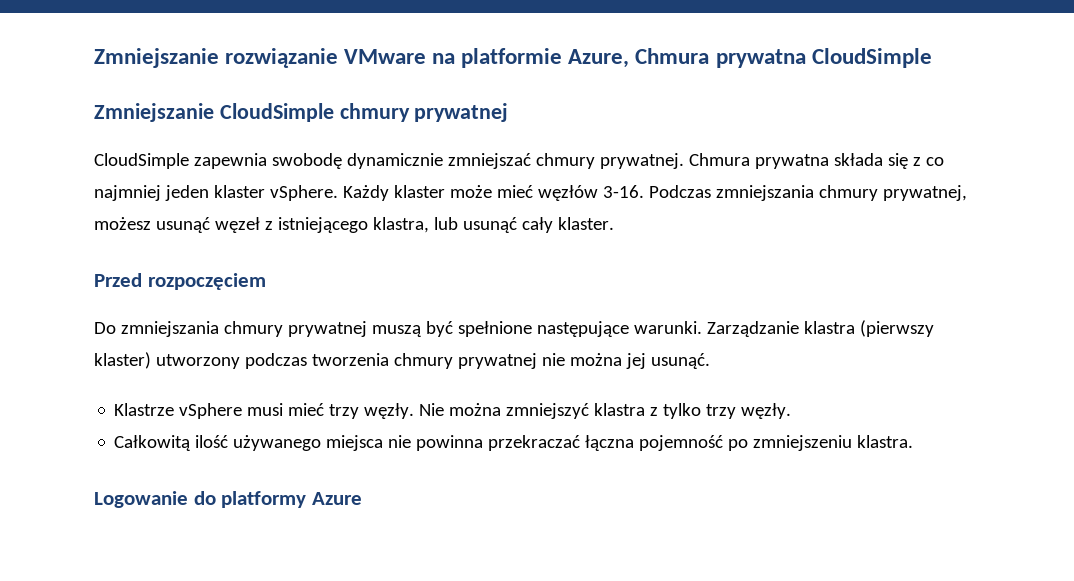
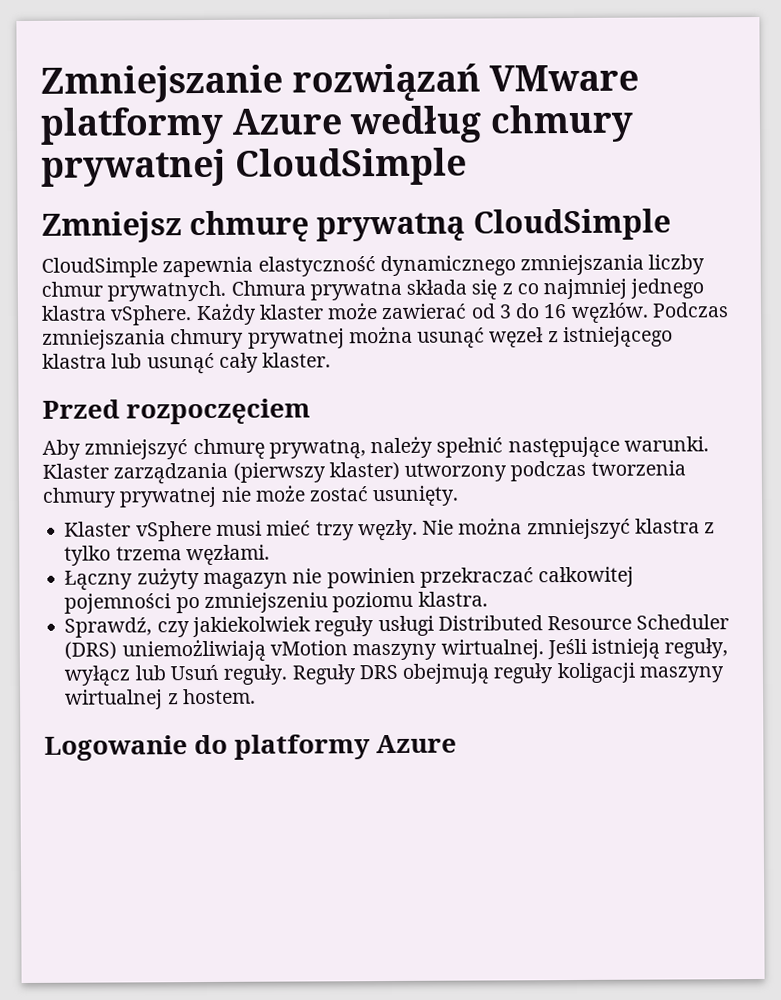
[94,48,932,68] [94,103,509,122] Zmniejszanie rozwiązanie VMware na platformie Azure, Chmura prywatna CloudSimple // Zmniejszanie CloudSimple chmury prywatnej -> [40,63,640,103] [40,104,634,145] [41,147,467,187] [41,208,671,243] Zmniejszanie rozwiązań VMware platformy Azure według chmury prywatnej CloudSimple // Zmniejsz chmurę prywatną CloudSimple
[271,153,684,169] swobodę dynamicznie zmniejszać chmury prywatnej. -> [257,254,706,277] [41,280,227,302] elastyczność dynamicznego zmniejszania liczby chmur prywatnych.
[164,185,265,201] jeden klaster -> [630,278,705,299] [41,305,107,321] jednego klastra
[496,185,644,201] mieć węzłów 3-16. -> [381,302,649,324] zawierać od 3 do 16 węzłów.
[882,185,967,201] [94,217,151,230] prywatnej, możesz -> [247,326,413,349] prywatnej można
[372,217,429,233] klastra, -> [42,353,107,369] klastra
[94,321,855,337] Do zmniejszania chmury prywatnej muszą być spełnione następujące warunki. Zarządzanie klastra -> [42,436,709,460] [42,462,229,485] Aby zmniejszyć chmurę prywatną, należy spełnić następujące warunki. Klaster zarządzania
[569,353,710,369] [114,403,175,416] można jej usunąć. // Klastrze -> [254,485,460,507] [64,521,132,537] może zostać usunięty. // Klaster
[706,403,792,419] [114,435,724,451] trzy węzły. // Całkowitą ilość używanego miejsca nie powinna przekraczać łączna pojemność -> [115,544,270,566] [64,566,635,591] [64,593,172,614] trzema węzłami. // Łączny zużyty magazyn nie powinien przekraczać całkowitej pojemności
(853, 443) none -> [332,591,414,613] poziomu
(914, 441) none -> [64,614,730,638] [64,638,729,663] [64,662,724,687] [65,688,256,710] // Sprawdź, czy jakiekolwiek reguły usługi Distributed Resource Scheduler (DRS) uniemożliwiają vMotion maszyny wirtualnej. Jeśli istnieją reguły, wyłącz lub Usuń reguły. Reguły DRS obejmują reguły koligacji maszyny wirtualnej z hostem.

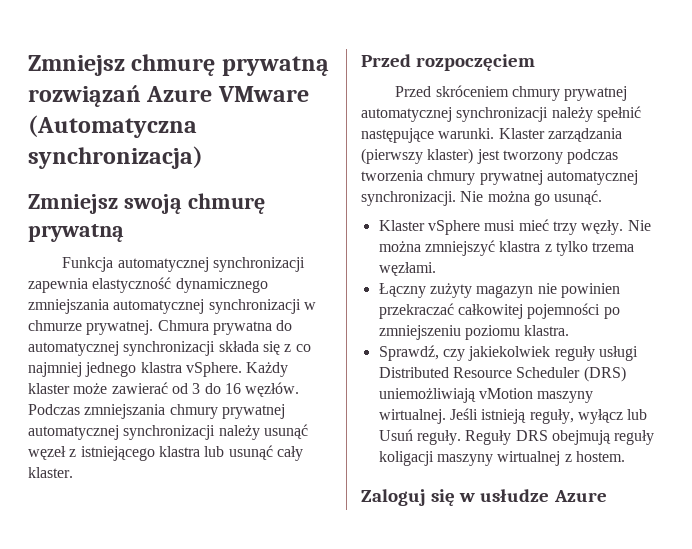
[40,63,640,103] [40,104,634,145] [41,147,467,187] [41,208,671,243] [41,254,706,278] [41,280,402,302] Zmniejszanie rozwiązań VMware platformy Azure według chmury prywatnej CloudSimple // Zmniejsz chmurę prywatną CloudSimple // CloudSimple zapewnia elastyczność dynamicznego zmniejszania liczby chmur prywatnych. Chmura prywatna -> [28,54,329,76] [28,85,309,107] [28,115,197,138] [28,146,203,169] [28,193,265,214] [28,224,124,242] [62,257,306,272] [28,277,268,293] [28,299,316,314] [28,320,293,335] [28,341,216,356] Zmniejsz chmurę prywatną rozwiązań Azure VMware (Automatyczna synchronizacja) // Zmniejsz swoją chmurę prywatną // Funkcja automatycznej synchronizacji zapewnia elastyczność dynamicznego zmniejszania automatycznej synchronizacji w chmurze prywatnej. Chmura prywatna do automatycznej synchronizacji
[348,326,413,344] można -> [28,425,260,440] automatycznej synchronizacji należy
[42,438,366,460] Aby zmniejszyć chmurę prywatną, -> [395,85,628,101] [361,107,549,122] Przed skróceniem chmury prywatnej automatycznej synchronizacji
[404,462,508,482] utworzony -> [476,149,563,164] jest tworzony
[220,485,460,507] nie może zostać usunięty. -> [546,170,638,185] [361,190,603,206] automatycznej synchronizacji. Nie można go usunąć.
[44,734,372,761] Logowanie do platformy -> [361,489,550,506] Zaloguj się w usłudze

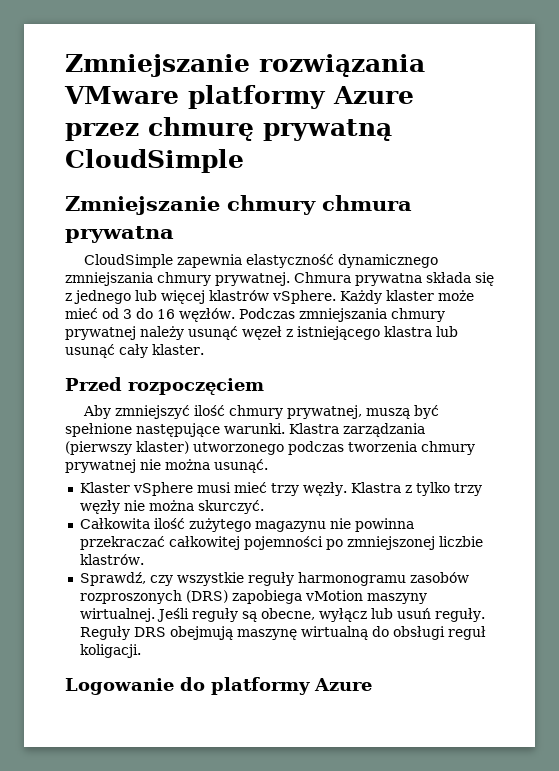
[28,54,329,76] [28,85,309,107] [28,115,197,138] [28,146,203,169] [28,193,265,214] [28,224,124,242] [62,257,306,272] [28,277,268,293] [28,299,316,314] [28,320,293,335] [28,341,311,356] [28,362,182,377] Zmniejsz chmurę prywatną rozwiązań Azure VMware (Automatyczna synchronizacja) // Zmniejsz swoją chmurę prywatną // Funkcja automatycznej synchronizacji zapewnia elastyczność dynamicznego zmniejszania automatycznej synchronizacji w chmurze prywatnej. Chmura prywatna do automatycznej synchronizacji składa się z co najmniej jednego klastra -> [65,54,425,77] [64,85,414,109] [65,117,392,141] [65,149,244,173] [65,195,412,215] [65,226,174,243] [83,254,438,268] [65,272,494,286] [65,290,269,304] Zmniejszanie rozwiązania VMware platformy Azure przez chmurę prywatną CloudSimple // Zmniejszanie chmury chmura prywatna // CloudSimple zapewnia elastyczność dynamicznego zmniejszania chmury prywatnej. Chmura prywatna składa się z jednego lub więcej klastrów
[111,382,168,394] zawierać -> [65,308,98,319] mieć
[28,425,216,440] automatycznej synchronizacji -> (136, 333) none
[395,85,628,101] [361,106,641,122] Przed skróceniem chmury prywatnej automatycznej synchronizacji należy spełnić -> [82,405,439,419] [65,423,132,437] Aby zmniejszyć ilość chmury prywatnej, muszą być spełnione
[498,128,545,139] Klaster -> [289,423,339,434] Klastra
[476,149,563,164] jest tworzony -> [193,442,284,455] utworzonego
[546,170,638,185] [361,191,550,206] automatycznej synchronizacji. Nie można go -> [140,459,210,470] nie można
[627,220,651,231] [378,240,635,256] [378,262,436,276] [378,283,620,298] Nie można zmniejszyć klastra z tylko trzema węzłami. // Łączny zużyty magazyn nie powinien -> [350,482,482,496] [79,500,264,514] [79,518,414,532] Klastra z tylko trzy węzły nie można skurczyć. // Całkowita ilość zużytego magazynu nie powinna
[378,325,570,340] zmniejszeniu poziomu klastra. -> [346,536,483,550] [79,554,144,565] zmniejszonej liczbie klastrów.
[468,346,638,361] [378,366,626,382] [378,388,476,403] jakiekolwiek reguły usługi Distributed Resource Scheduler (DRS) uniemożliwiają -> [176,572,469,586] [79,590,302,604] wszystkie reguły harmonogramu zasobów rozproszonych (DRS) zapobiega
[481,409,574,424] istnieją reguły, -> [191,608,315,622] reguły są obecne,
[378,429,413,441] Usuń -> [396,608,431,619] usuń
[614,430,655,445] [378,451,625,466] [361,489,550,506] reguły koligacji maszyny wirtualnej z hostem. // Zaloguj się w usłudze -> [236,626,486,640] [79,644,141,658] [65,677,310,695] maszynę wirtualną do obsługi reguł koligacji. // Logowanie do platformy

